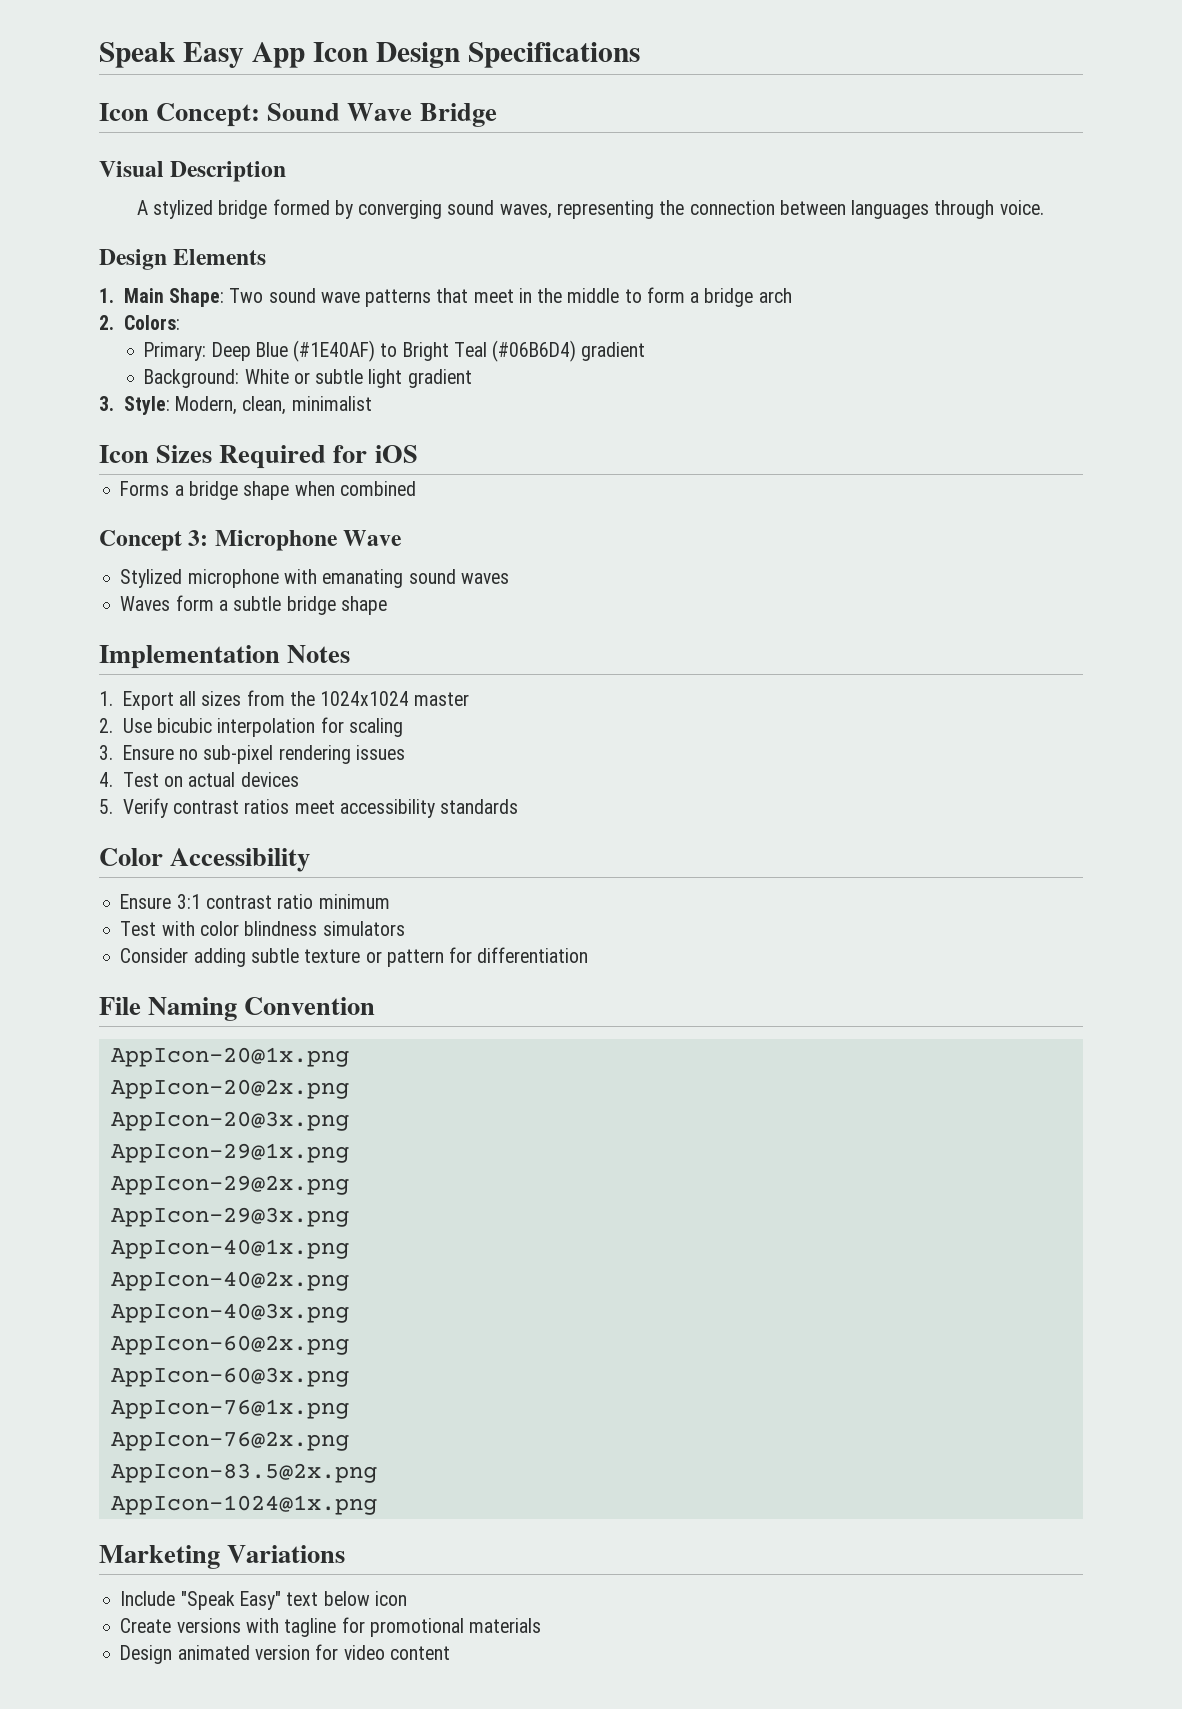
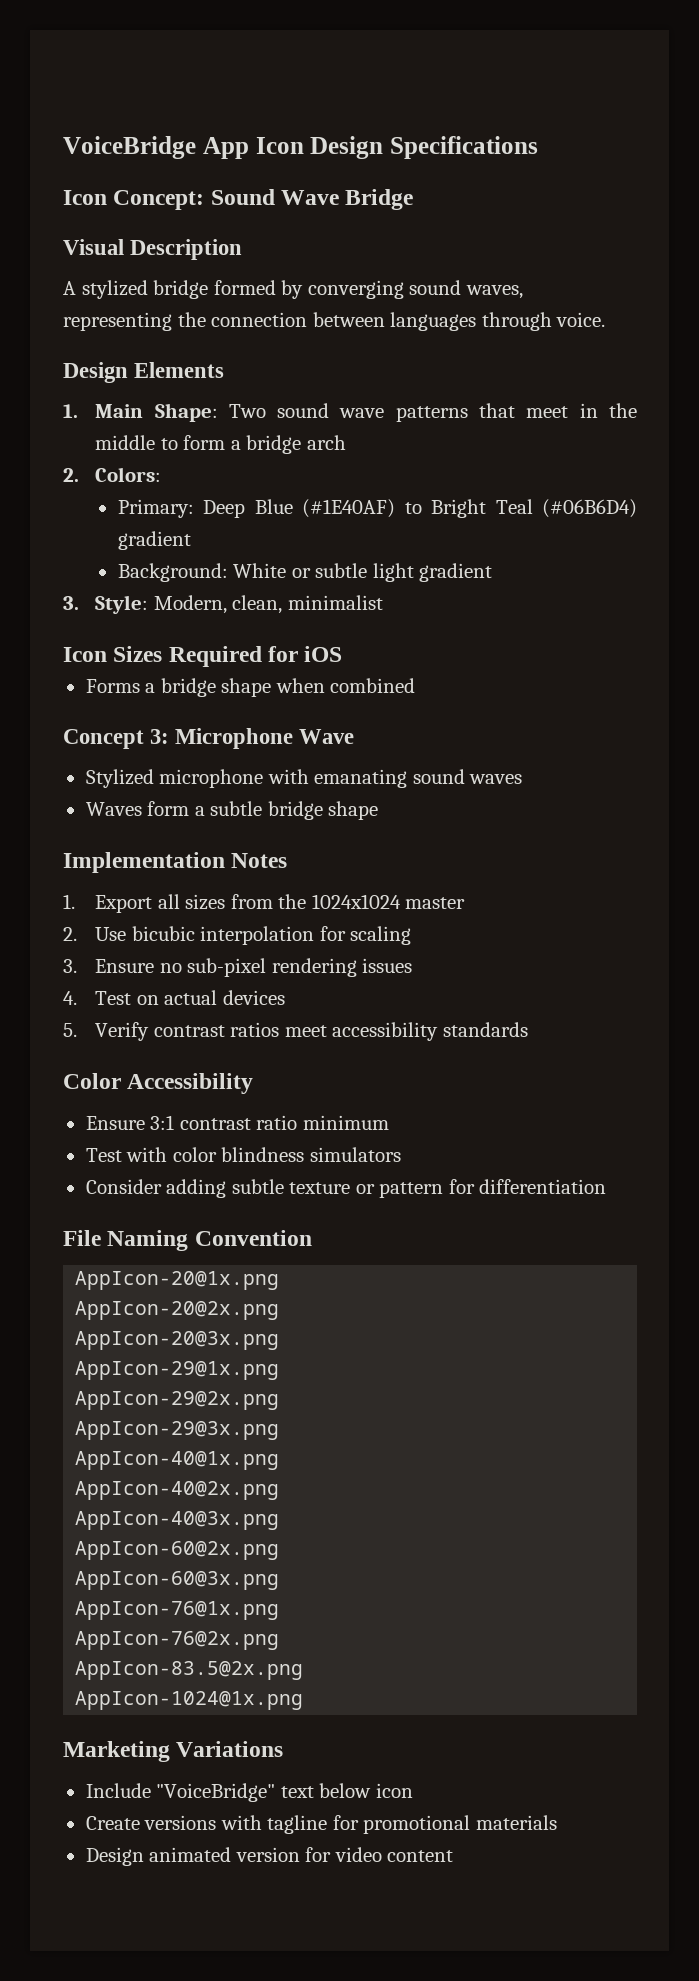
[99,42,244,68] Speak Easy -> [63,136,196,159] VoiceBridge
[180,1591,281,1610] "Speak Easy" -> [156,1783,276,1802] "VoiceBridge"

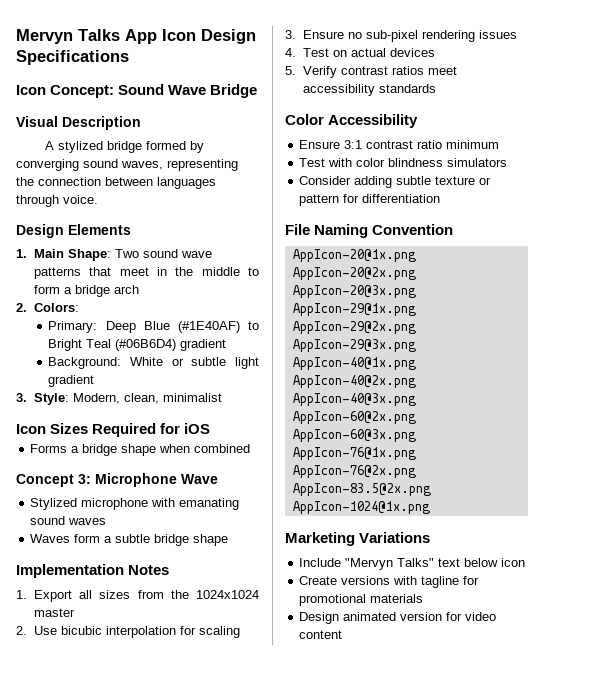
[63,136,196,159] VoiceBridge -> [16,29,120,44] Mervyn Talks
[156,1783,276,1802] "VoiceBridge" -> [345,558,435,570] "Mervyn Talks"

